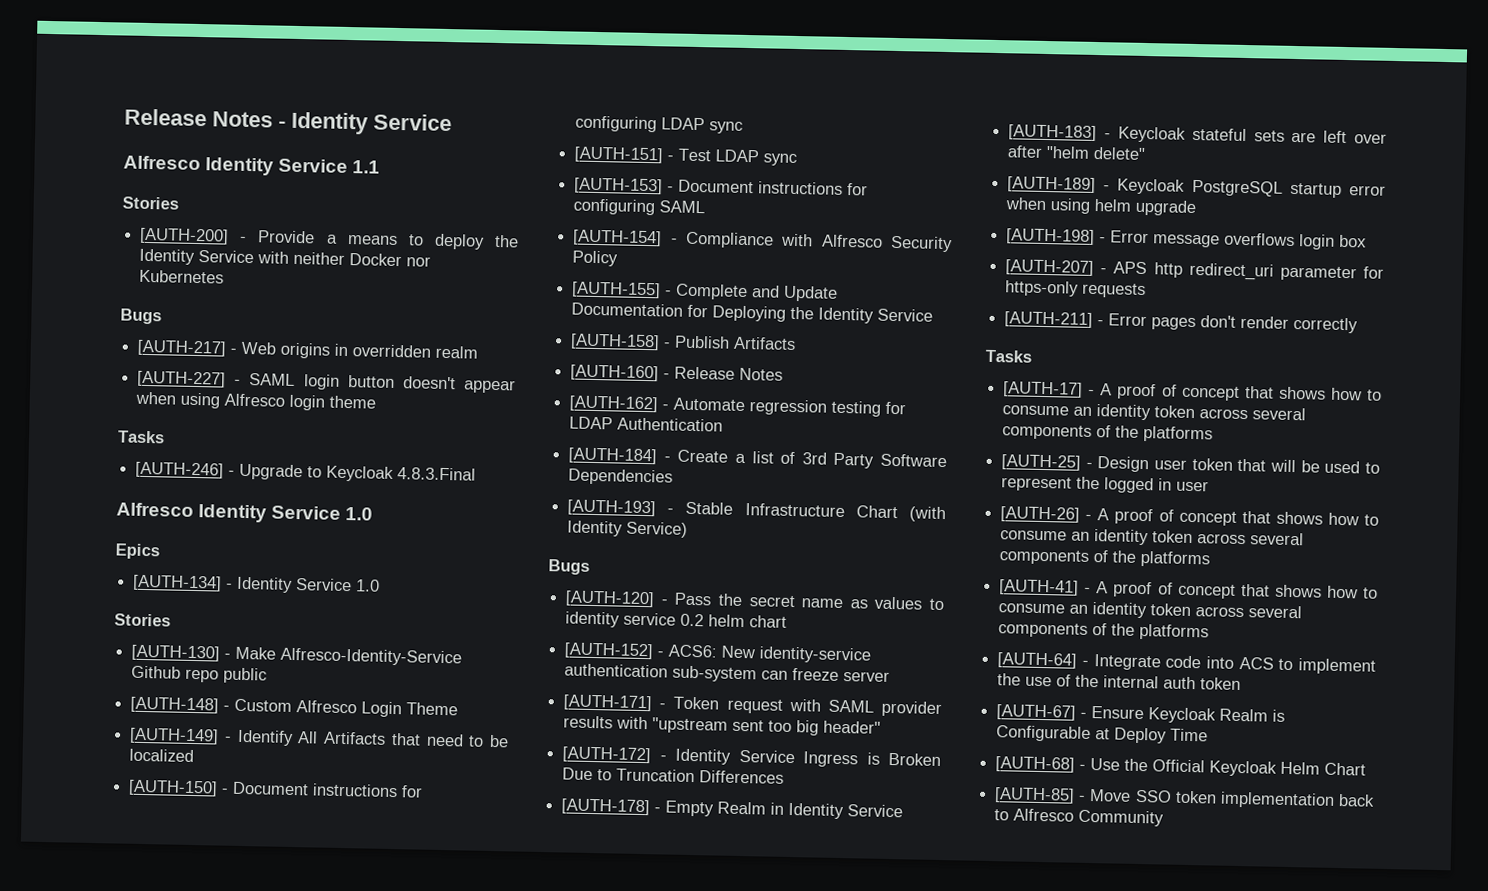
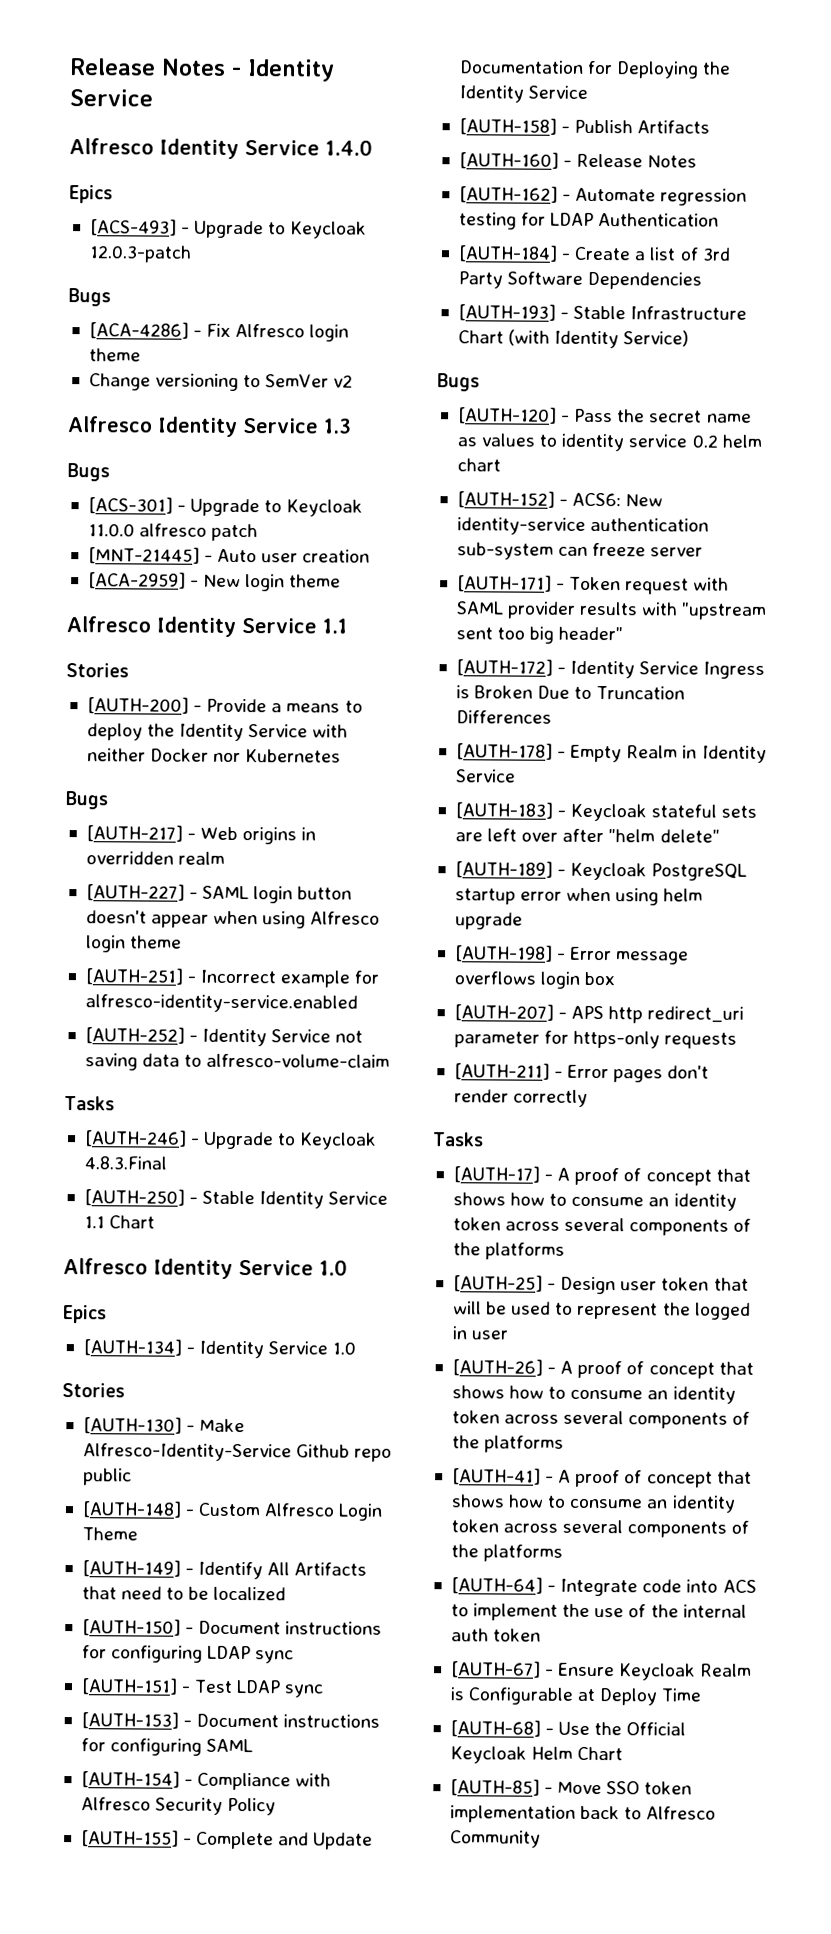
(452, 122) none -> [69,138,373,159] [69,185,113,204] [89,219,368,239] [88,245,192,263] [68,288,111,307] [88,322,350,342] [88,348,141,362] [88,373,354,392] [67,416,352,437] [67,463,110,482] [87,497,364,517] [87,523,259,542] [87,547,371,564] [87,572,342,592] // Alfresco Identity Service 1.4.0 // Epics // [ACS-493] - Upgrade to Keycloak 12.0.3-patch // Bugs // [ACA-4286] - Fix Alfresco login theme // Change versioning to SemVer v2 // Alfresco Identity Service 1.3 // Bugs // [ACS-301] - Upgrade to Keycloak 11.0.0 alfresco patch // [MNT-21445] - Auto user creation // [ACA-2959] - New login theme
(377, 402) none -> [84,968,380,988] [84,994,358,1013] [84,1027,364,1047] [84,1053,391,1071] // [AUTH-251] - Incorrect example for alfresco-identity-service.enabled // [AUTH-252] - Identity Service not saving data to alfresco-volume-claim
(477, 474) none -> [83,1189,389,1209] [83,1215,156,1229] // [AUTH-250] - Stable Identity Service 1.1 Chart

